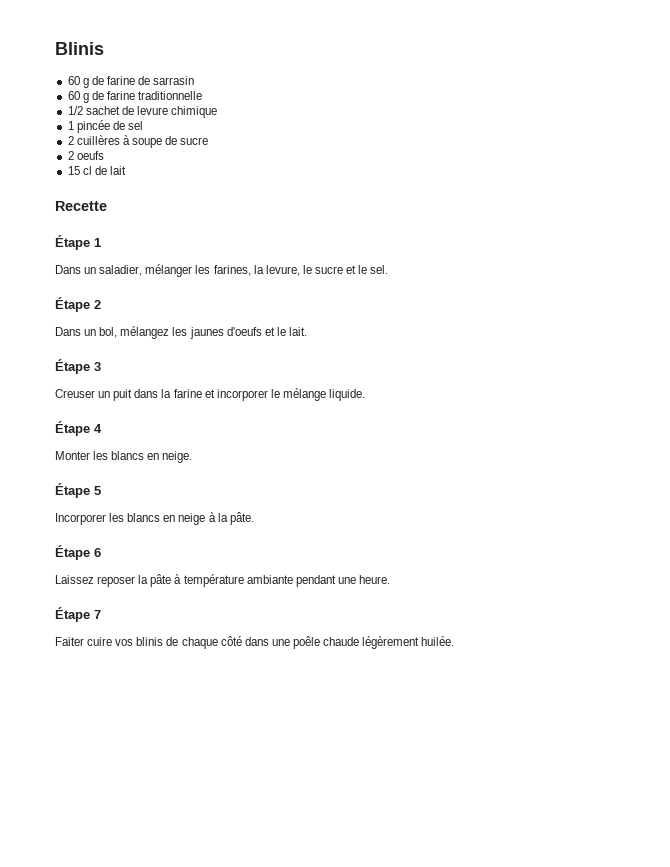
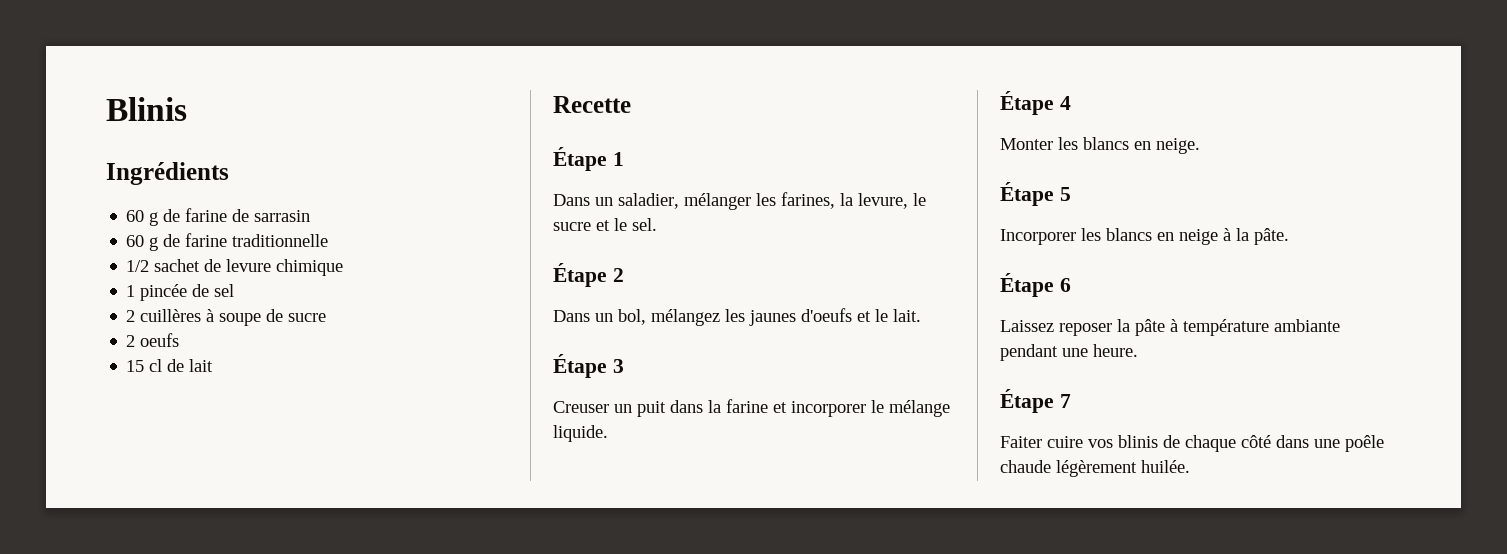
(104, 48) none -> [106,162,229,185] // Ingrédients

